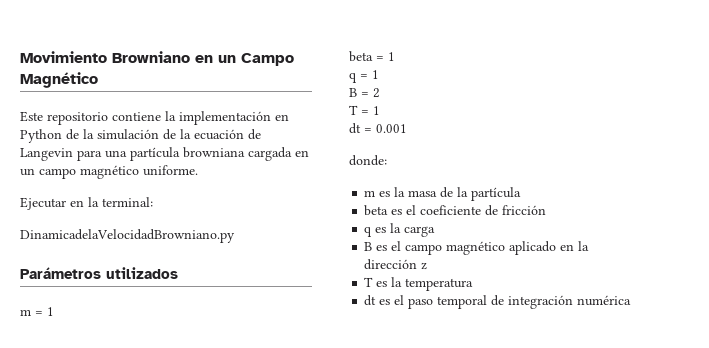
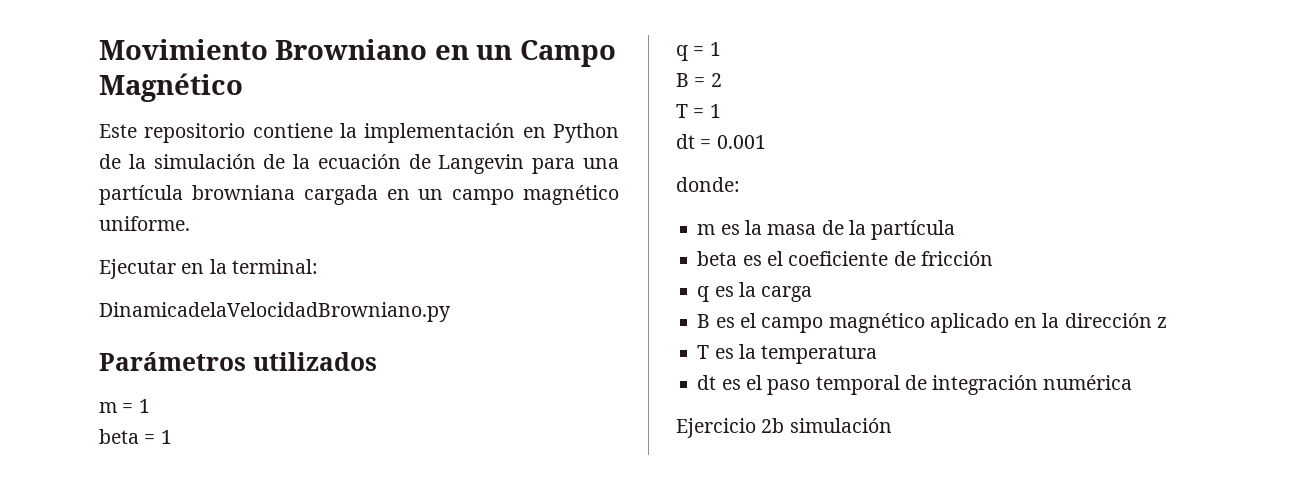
(632, 300) none -> [676,418,892,438] // Ejercicio 2b simulación

